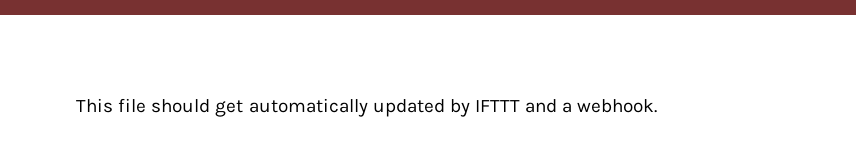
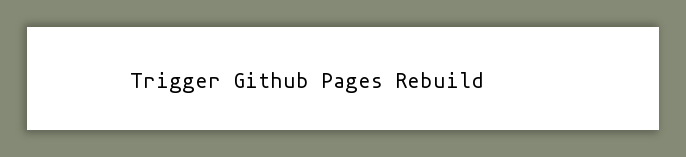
[76,98,658,117] This file should get automatically updated by IFTTT and a webhook. -> [130,72,484,93] Trigger Github Pages Rebuild

